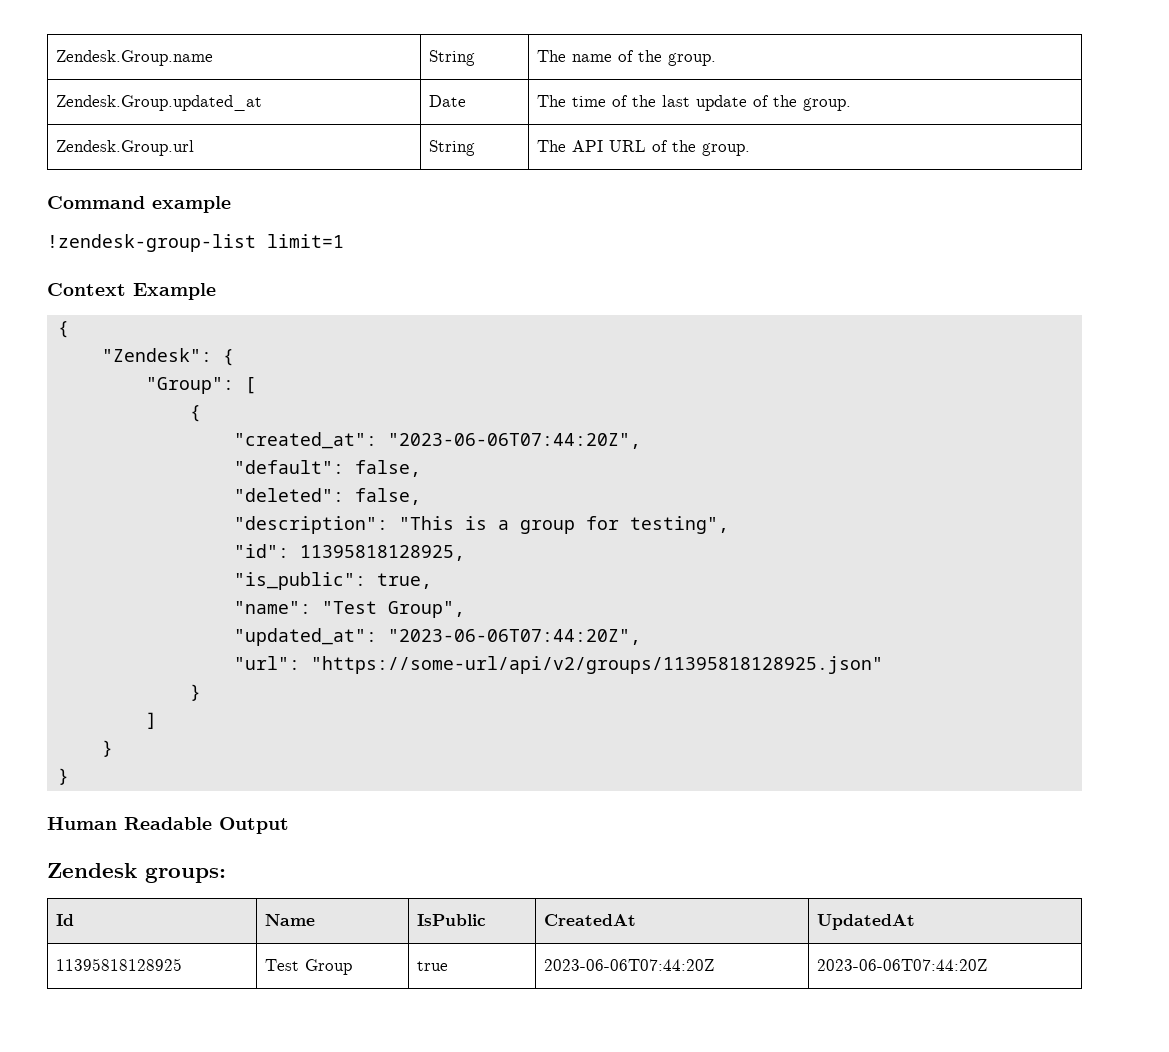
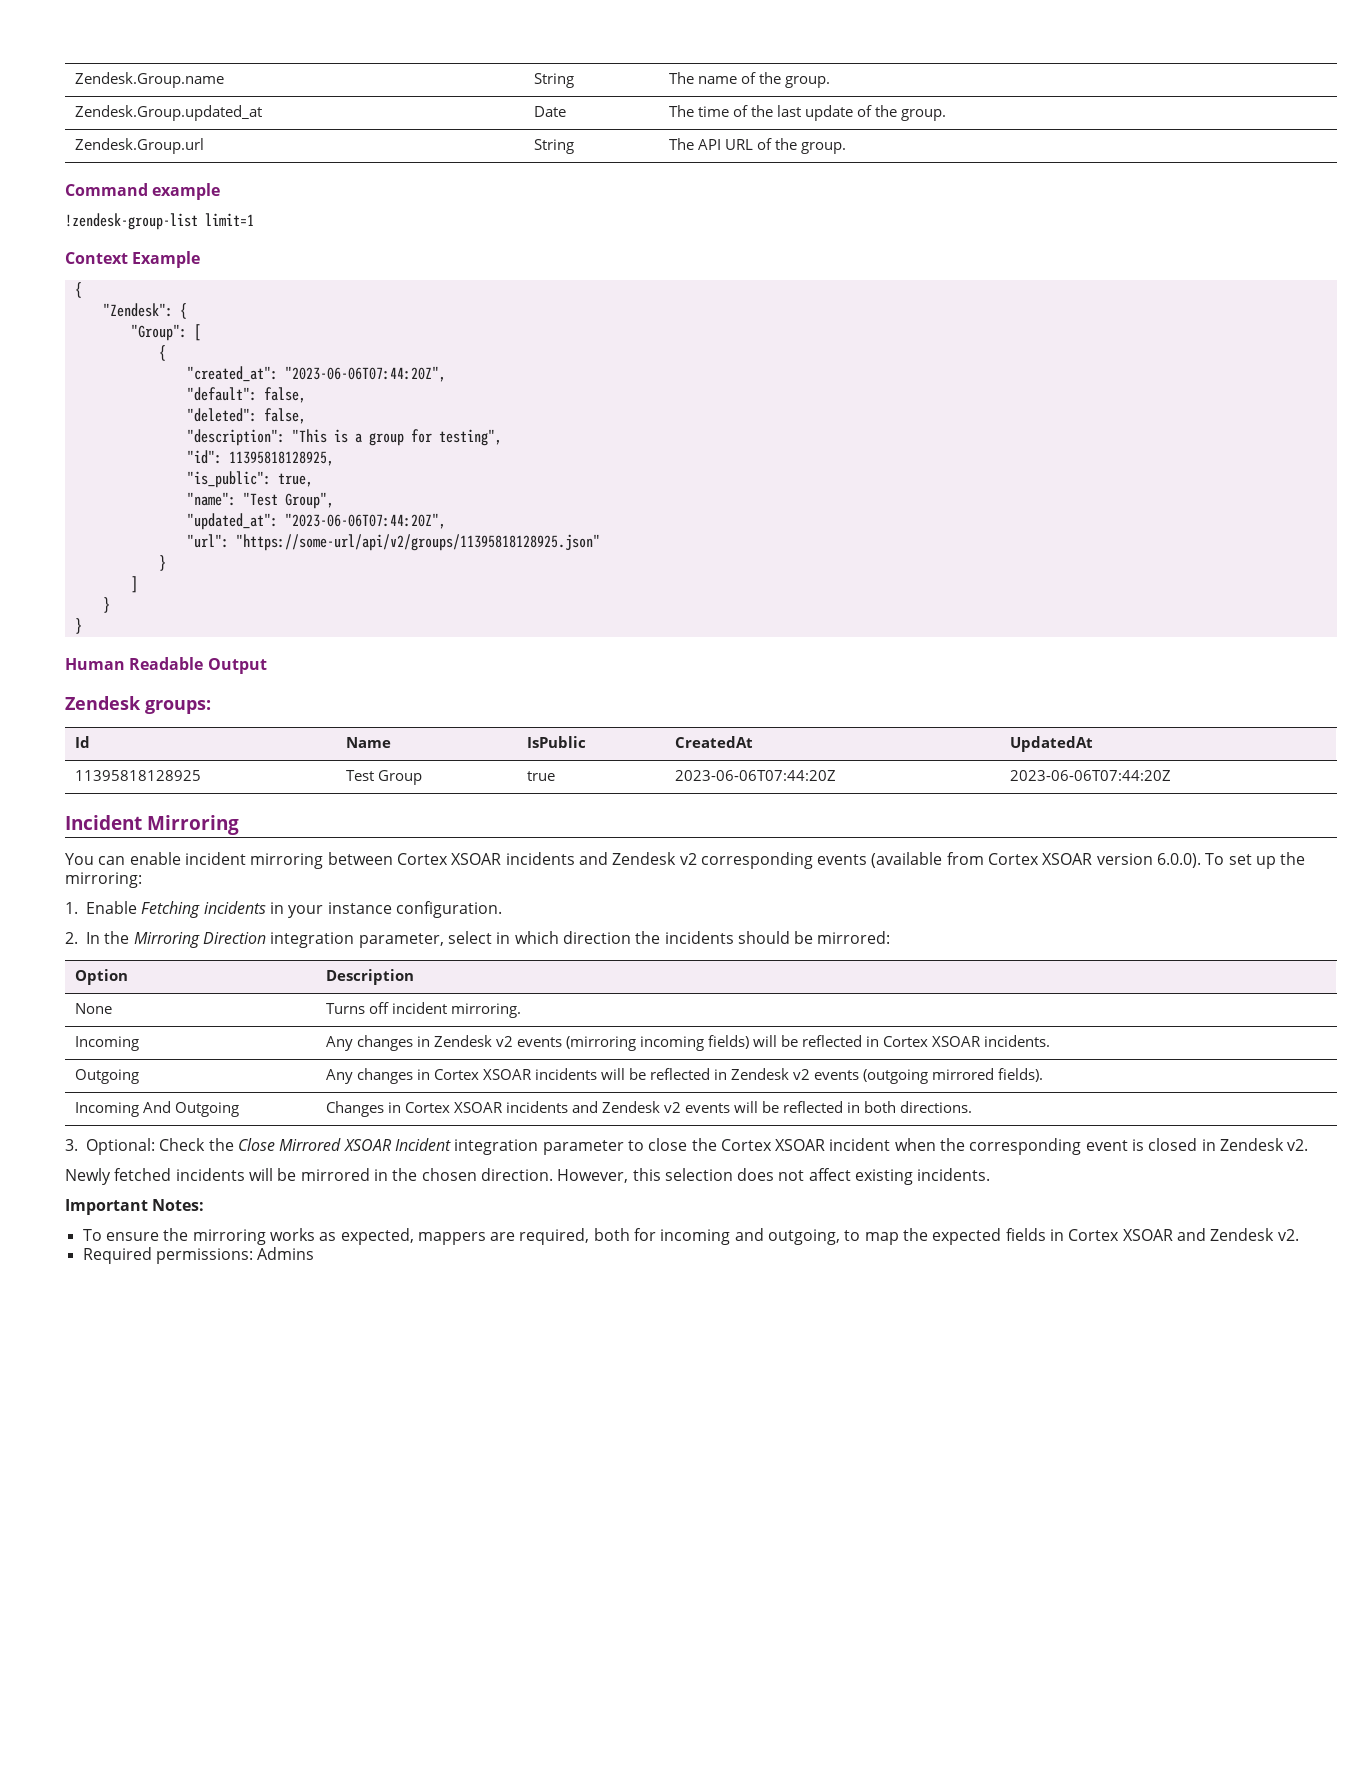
(987, 965) none -> [65,815,239,835] [65,852,1306,869] [65,872,142,888] [65,901,502,918] [65,931,891,948] [75,969,129,985] [326,969,415,985] [75,1003,113,1014] [326,1002,522,1018] [75,1036,140,1051] [326,1035,1051,1051] [75,1069,140,1084] [326,1068,1044,1084] [75,1101,240,1117] [326,1101,973,1117] [65,1138,1309,1155] [65,1168,991,1185] [65,1199,205,1215] [82,1228,1299,1245] [82,1247,315,1264] // Incident Mirroring // You can enable incident mirroring between Cortex XSOAR incidents and Zendesk v2 corresponding events (available from Cortex XSOAR version 6.0.0). To set up the mirroring: // 1. Enable Fetching incidents in your instance configuration. // 2. In the Mirroring Direction integration parameter, select in which direction the incidents should be mirrored: // Option | Description // None | Turns off incident mirroring. // Incoming | Any changes in Zendesk v2 events (mirroring incoming fields) will be reflected in Cortex XSOAR incidents. // Outgoing | Any changes in Cortex XSOAR incidents will be reflected in Zendesk v2 events (outgoing mirrored fields). // Incoming And Outgoing | Changes in Cortex XSOAR incidents and Zendesk v2 events will be reflected in both directions. // 3. Optional: Check the Close Mirrored XSOAR Incident integration parameter to close the Cortex XSOAR incident when the corresponding event is closed in Zendesk v2. // Newly fetched incidents will be mirrored in the chosen direction. However, this selection does not affect existing incidents. // Important Notes: // To ensure the mirroring works as expected, mappers are required, both for incoming and outgoing, to map the expected fields in Cortex XSOAR and Zendesk v2. // Required permissions: Admins

